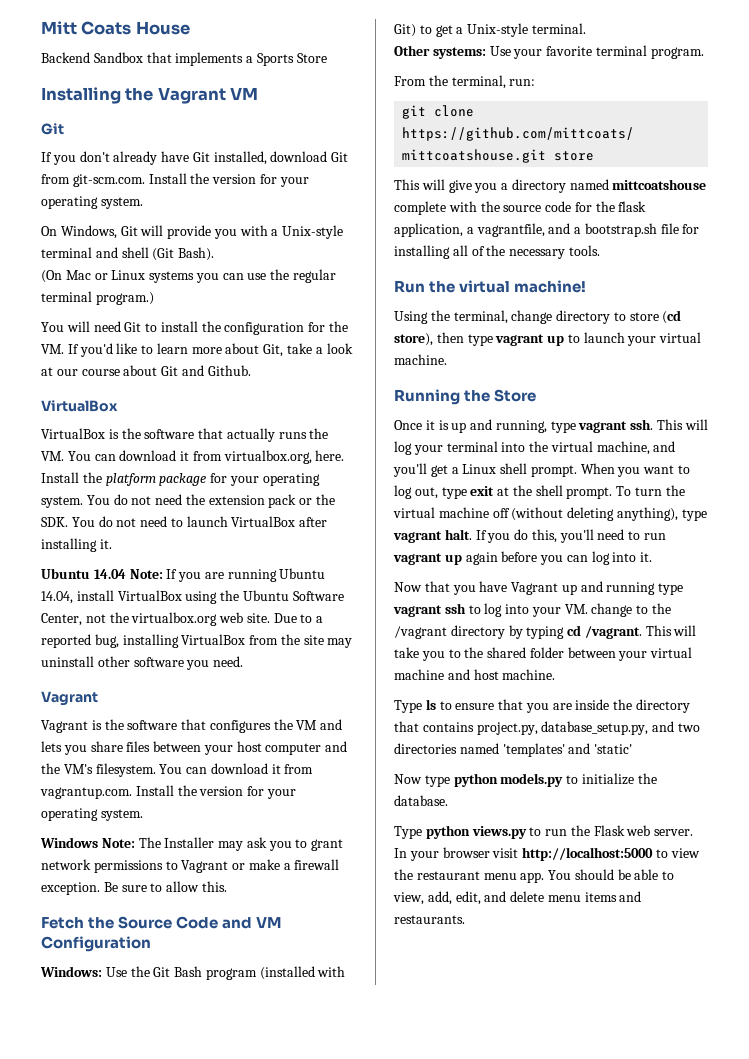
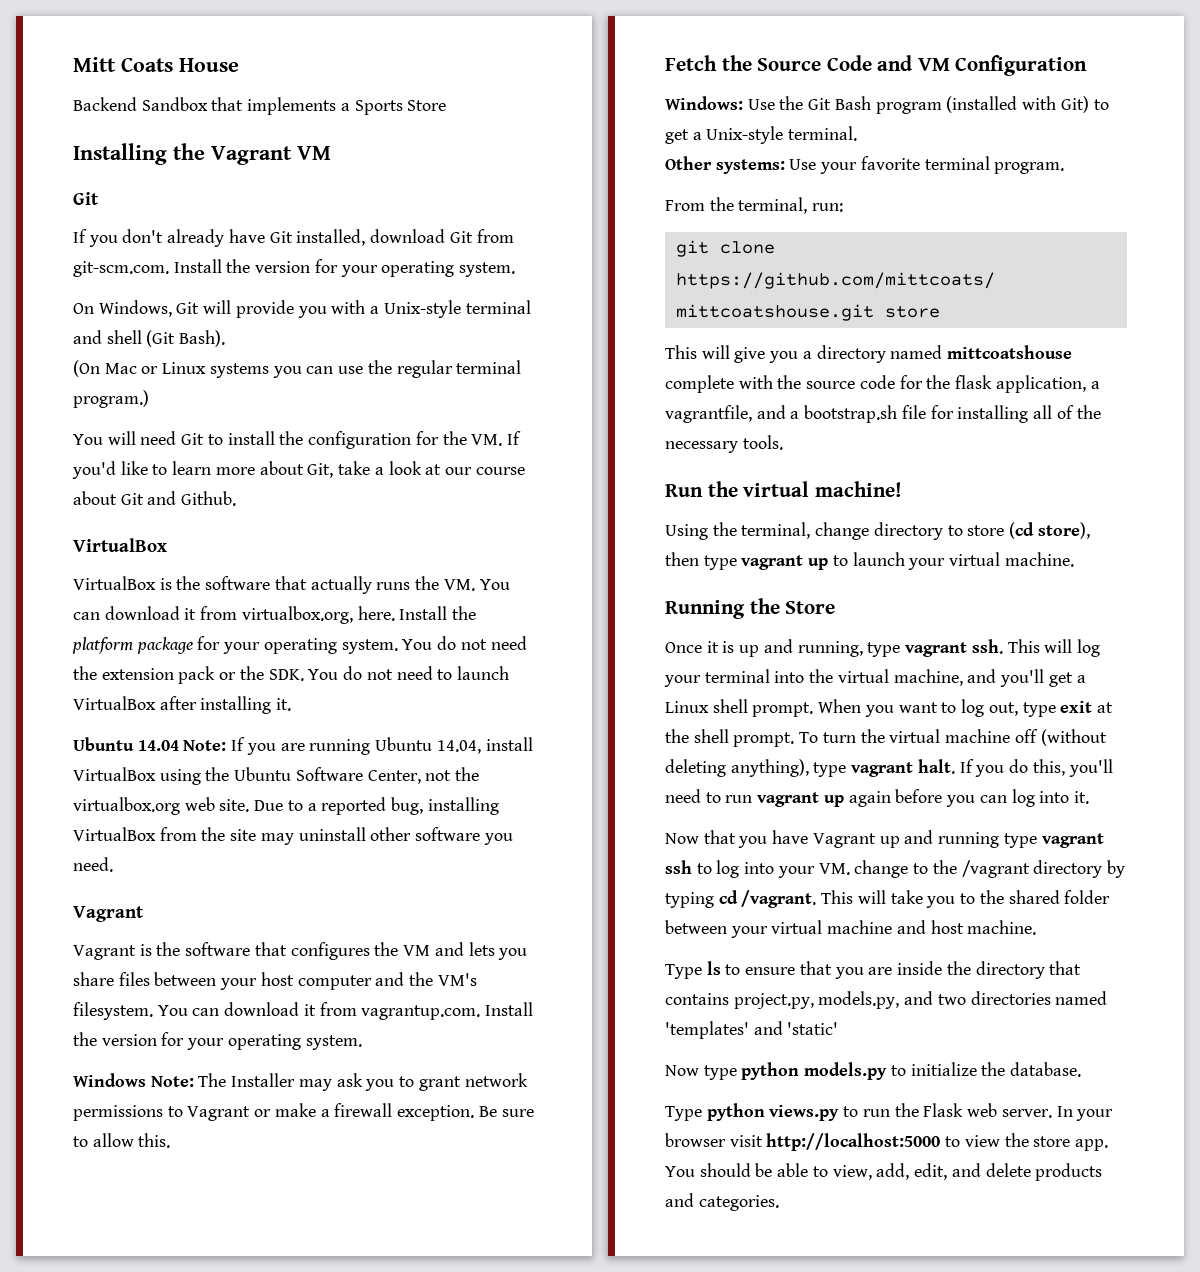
[541,721,649,735] database_setup.py, -> [818,991,900,1009] models.py,
[416,871,517,880] restaurant menu -> [1033,1136,1071,1147] store
[547,891,642,902] [394,915,465,924] menu items and restaurants. -> [1035,1163,1103,1181] [665,1193,779,1211] products and categories.

